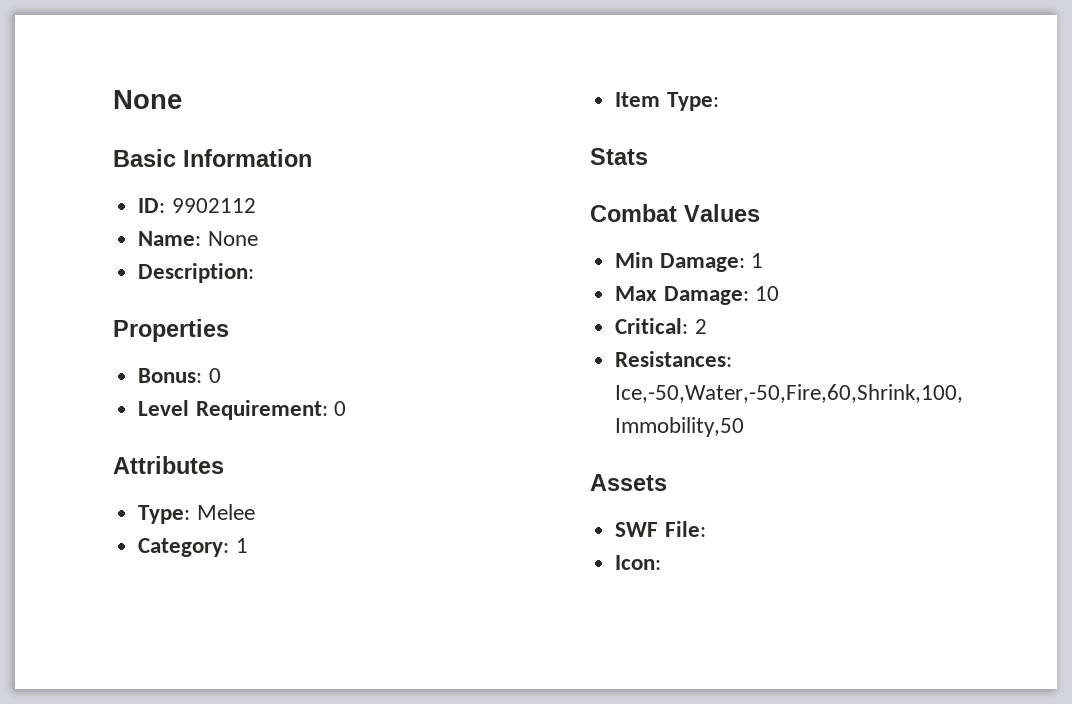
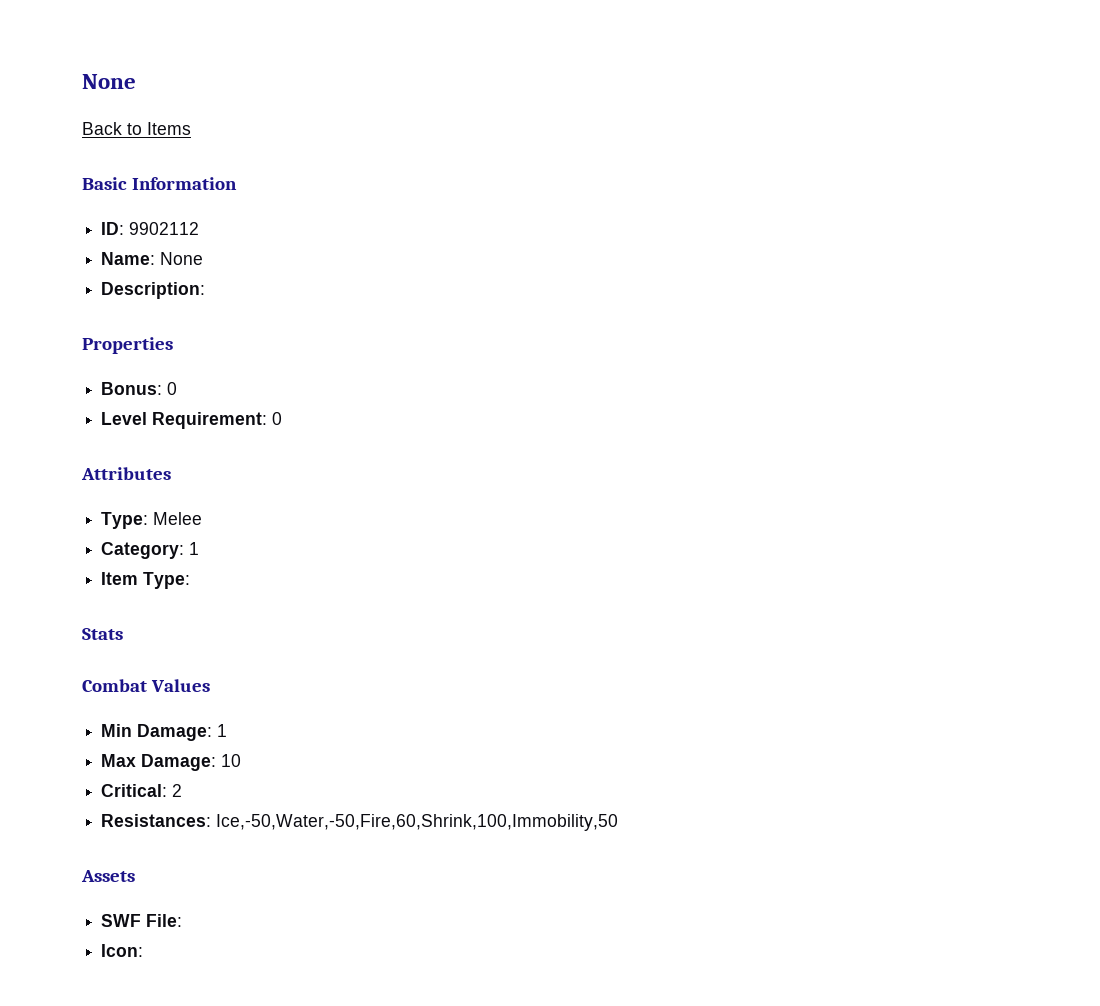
[113,90,182,109] None -> [82,74,136,89] [82,122,191,135] None // Back to Items

